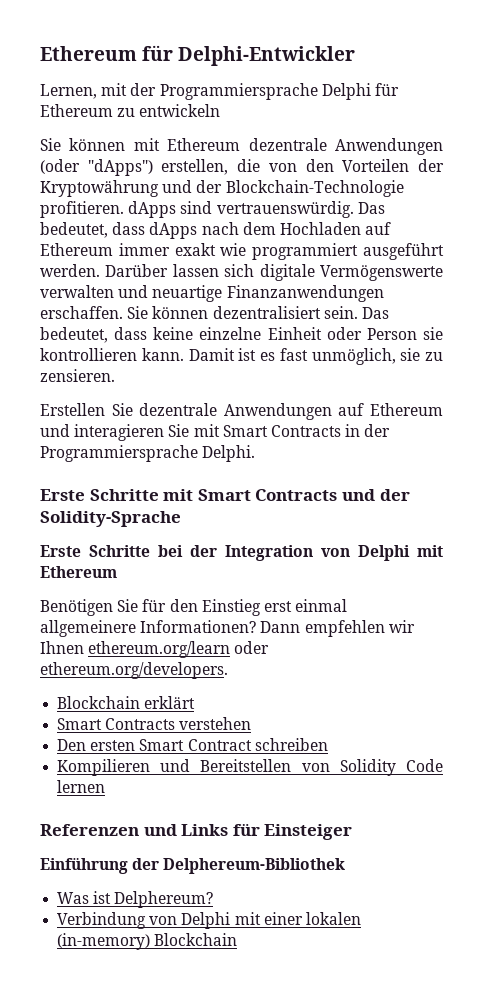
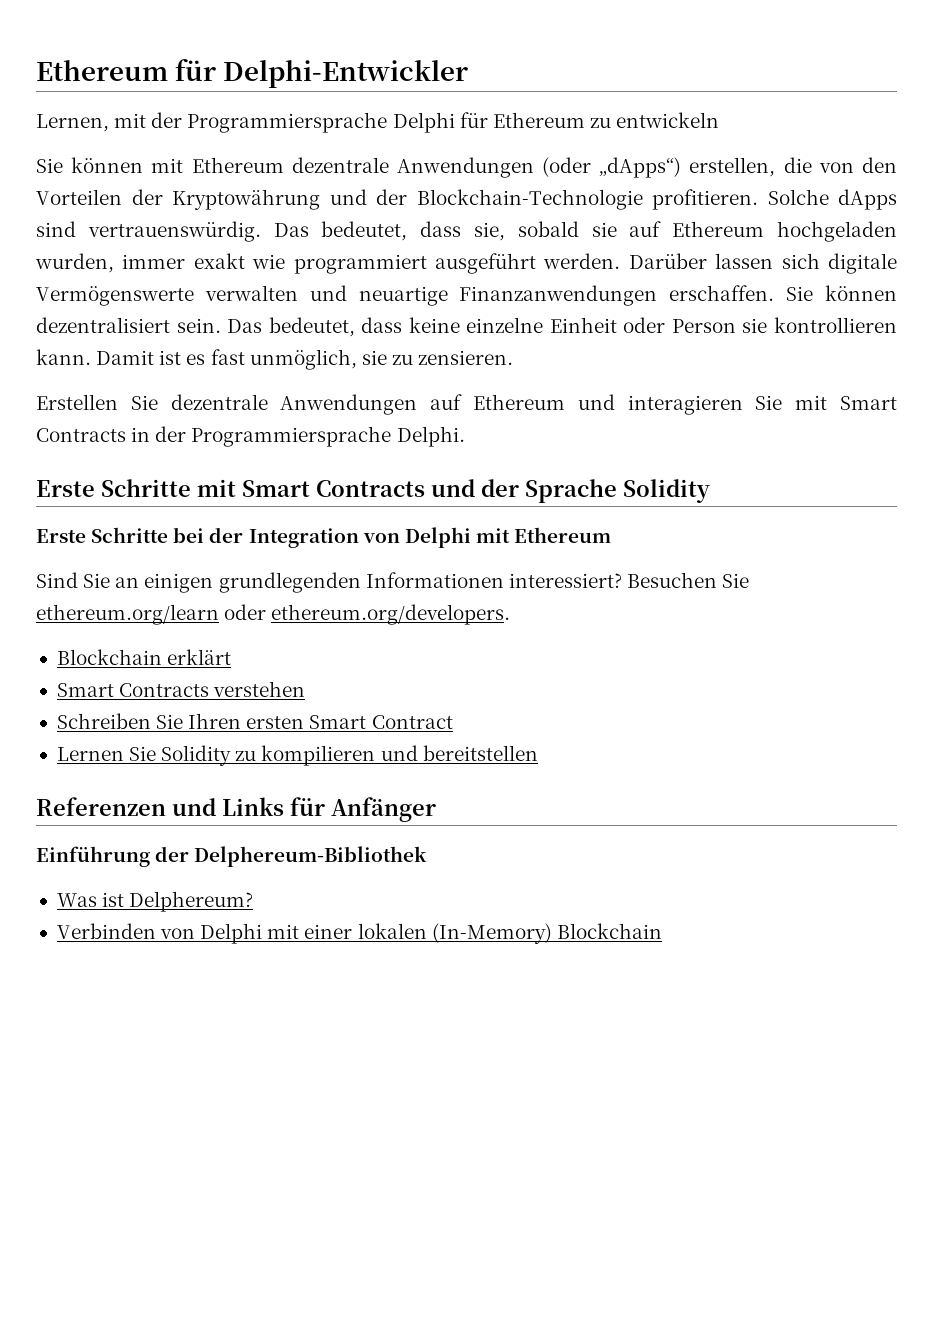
[87,159,153,176] "dApps") -> [599,157,682,178] „dApps“)
(124, 209) none -> [767,189,829,205] Solche
[149,222,392,239] [40,243,113,256] dApps nach dem Hochladen auf Ethereum -> [474,221,897,242] [35,253,114,273] sie, sobald sie auf Ethereum hochgeladen wurden,
[40,511,181,527] Solidity-Sprache -> [525,479,710,503] Sprache Solidity
[40,599,348,616] [40,620,415,637] [40,641,84,654] Benötigen Sie für den Einstieg erst einmal allgemeinere Informationen? Dann empfehlen wir Ihnen -> [36,572,750,593] Sind Sie an einigen grundlegenden Informationen interessiert? Besuchen Sie
[57,739,87,751] Den -> [56,713,242,729] Schreiben Sie Ihren
[254,738,328,751] [57,759,443,776] [57,780,106,793] schreiben // Kompilieren und Bereitstellen von Solidity Code lernen -> [56,745,538,766] // Lernen Sie Solidity zu kompilieren und bereitstellen
[264,824,353,840] Einsteiger -> [331,797,436,822] Anfänger
[57,912,147,929] Verbindung -> [56,923,156,939] Verbinden
[57,933,151,950] (in-memory) -> [431,923,552,944] (In-Memory)

